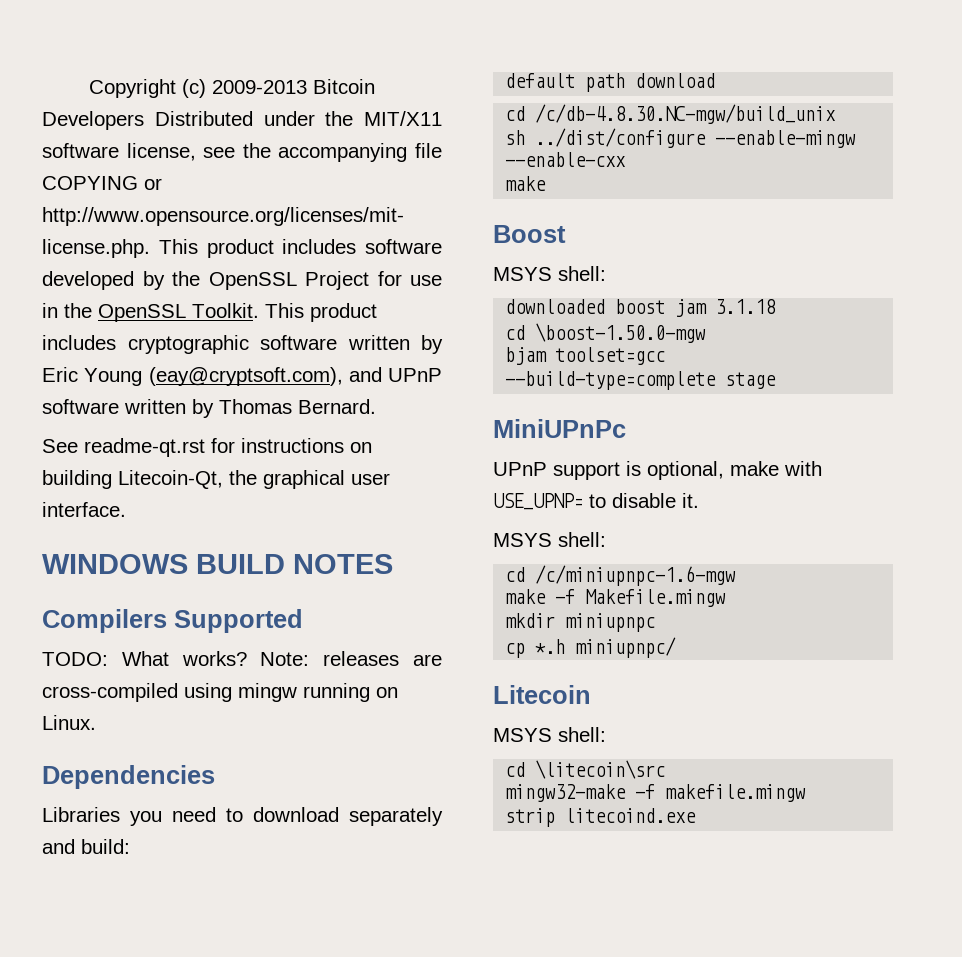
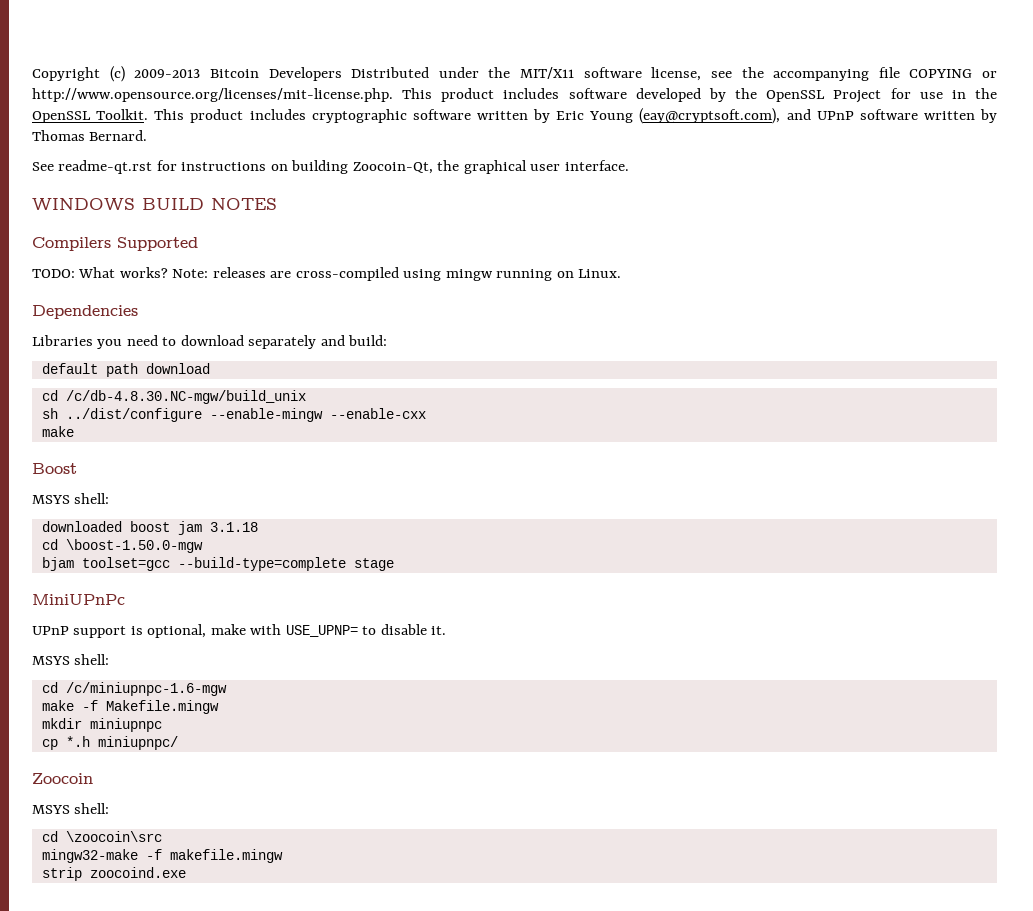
[118,470,223,489] Litecoin-Qt, -> [352,162,433,174] Zoocoin-Qt,
[493,685,591,704] [493,727,606,742] [505,760,666,779] Litecoin // MSYS shell: // cd \litecoin\src -> [32,773,93,784] [32,803,110,814] [41,831,162,842] Zoocoin // MSYS shell: // cd \zoocoin\src
[565,808,697,823] litecoind.exe -> [89,867,186,878] zoocoind.exe

